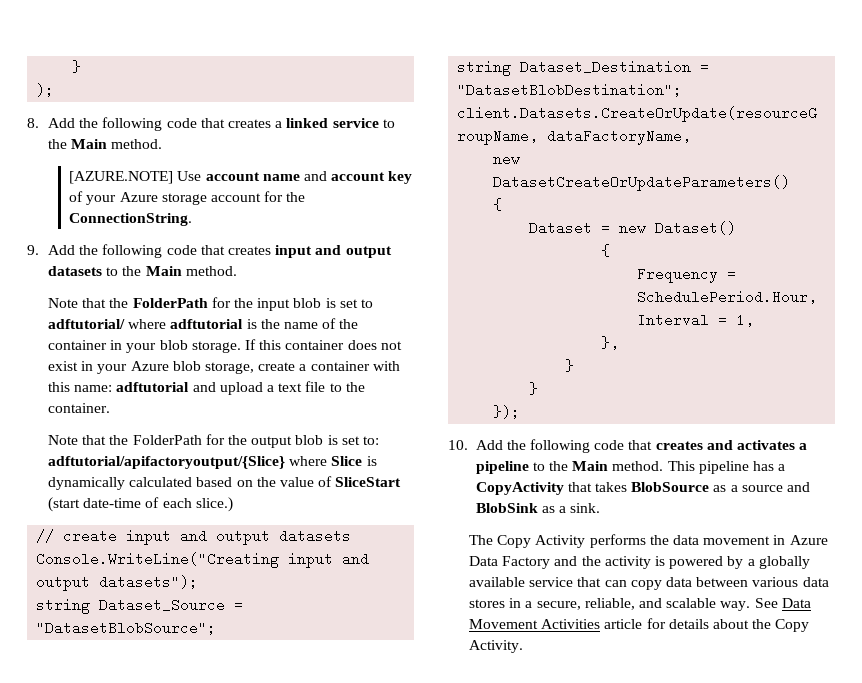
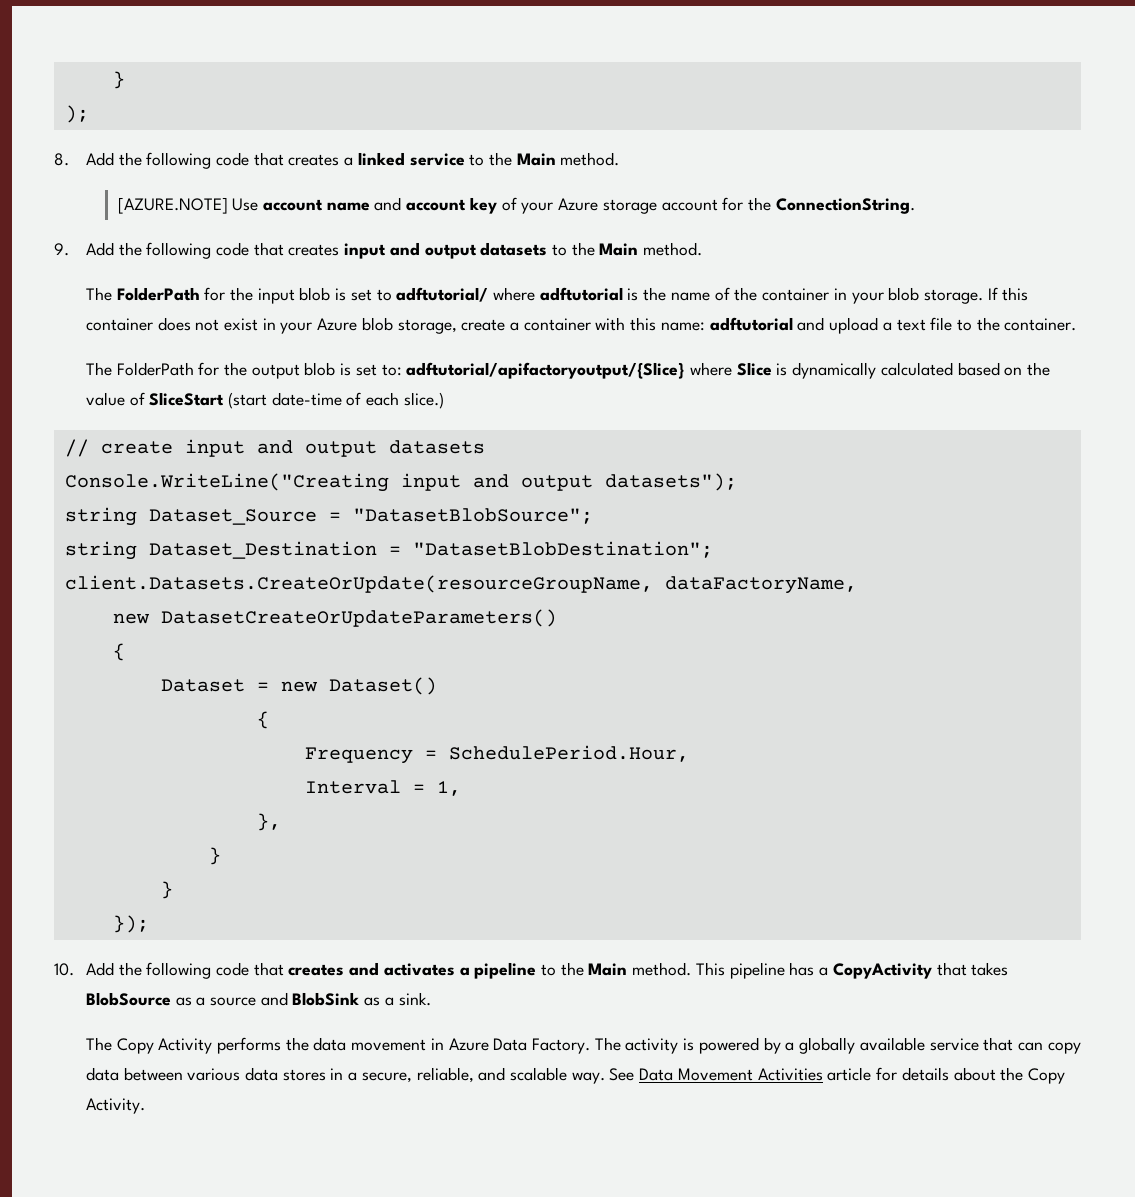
[48,298,129,308] Note that the -> [85,287,112,301] The
[48,435,129,445] Note that the -> [85,362,112,376] The
[502,556,601,569] Factory and the -> [532,1037,621,1054] Factory. The

